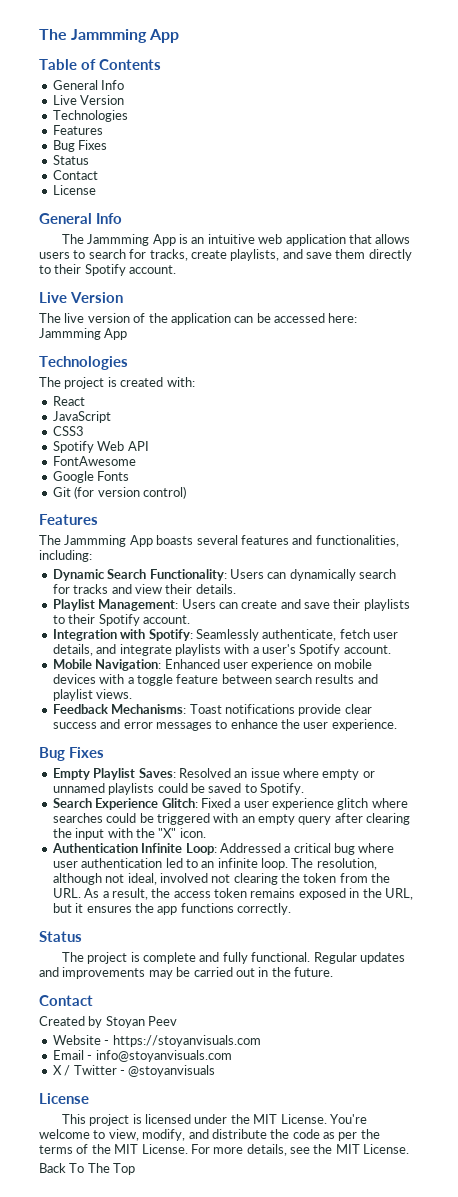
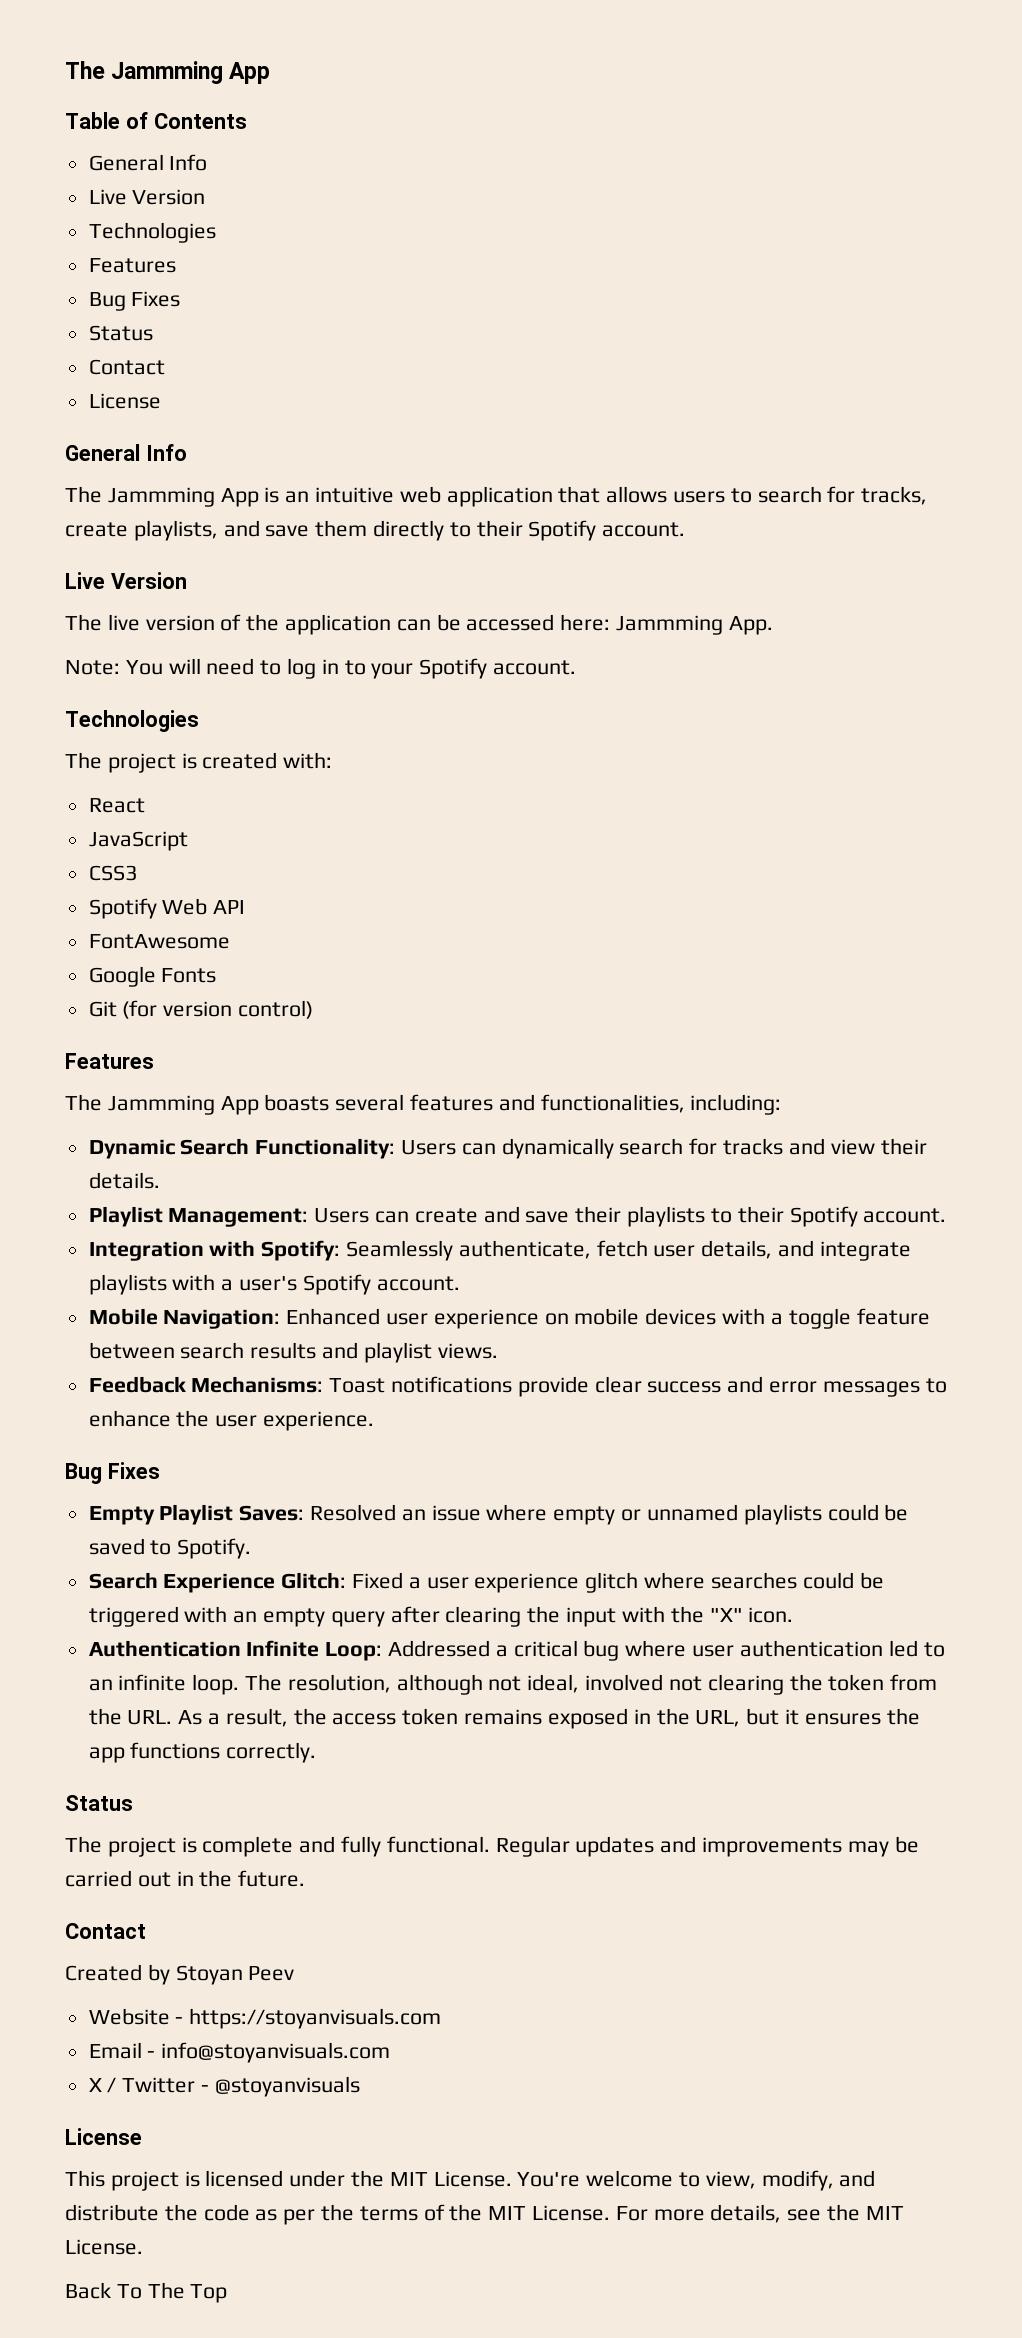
[104,328,128,340] App -> [728,616,773,635] [65,658,577,679] App. // Note: You will need to log in to your Spotify account.

